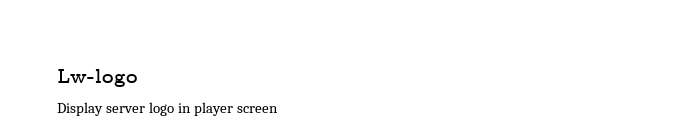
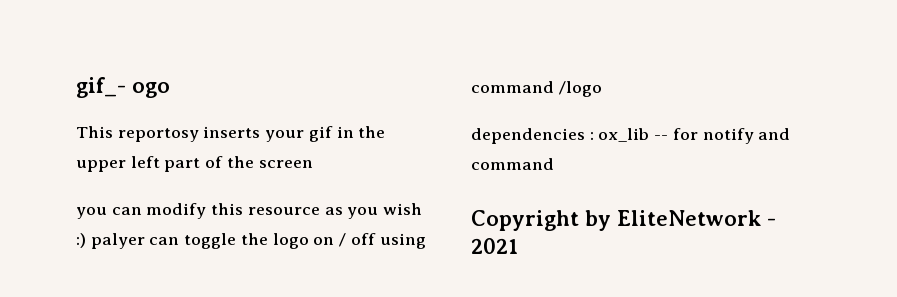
[57,69,138,87] [57,102,278,116] Lw-logo // Display server logo in player screen -> [76,77,170,98] [76,126,386,142] [76,156,313,172] [76,203,423,219] [76,233,426,249] [471,81,602,97] [471,128,791,144] [471,158,554,170] [471,210,776,231] [471,238,518,254] gif_- ogo // This reportosy inserts your gif in the upper left part of the screen // you can modify this resource as you wish :) palyer can toggle the logo on / off using command /logo // dependencies : ox_lib -- for notify and command // Copyright by EliteNetwork - 2021

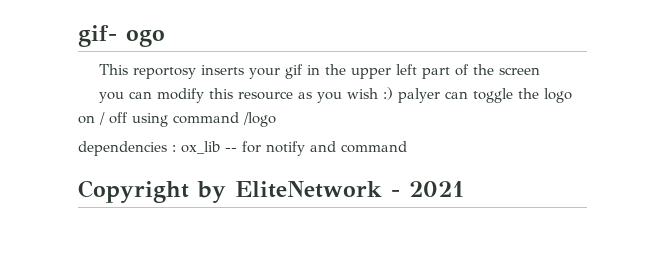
[76,77,126,98] gif_- -> [78,25,117,47] gif-

